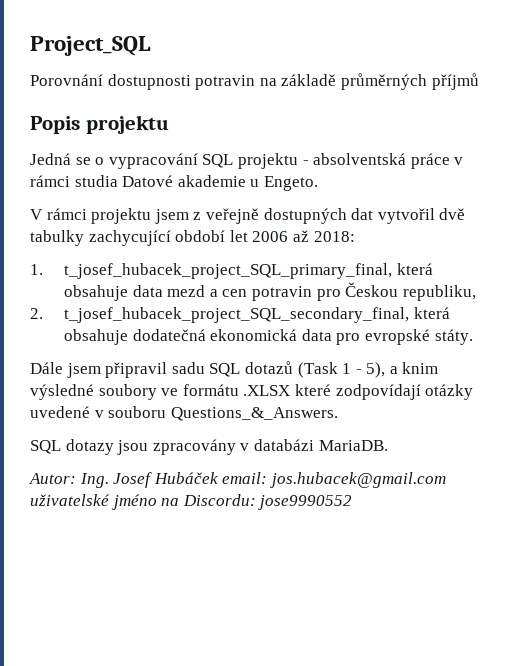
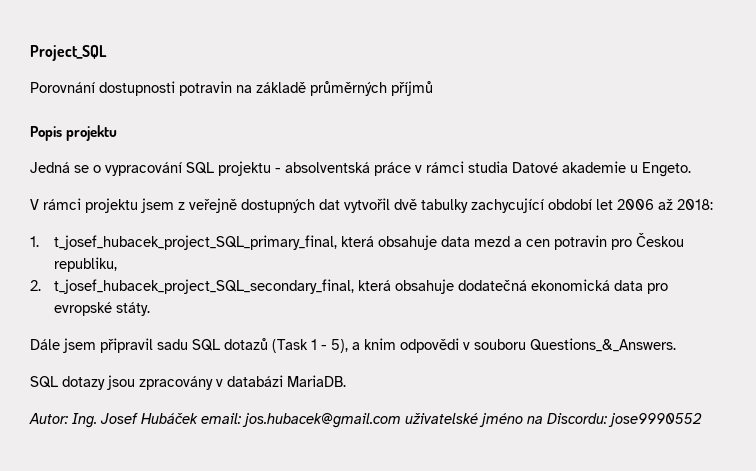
[30,384,474,400] [30,406,90,418] výsledné soubory ve formátu .XLSX které zodpovídají otázky uvedené -> [400,338,459,353] odpovědi

